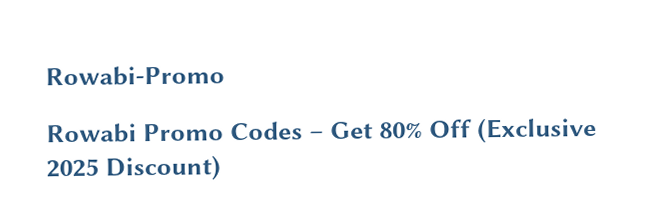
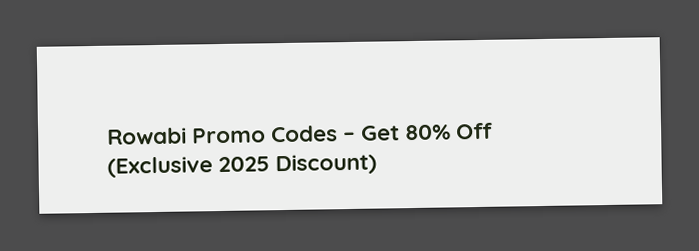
[45,65,225,87] Rowabi-Promo // -> (107, 136) none

